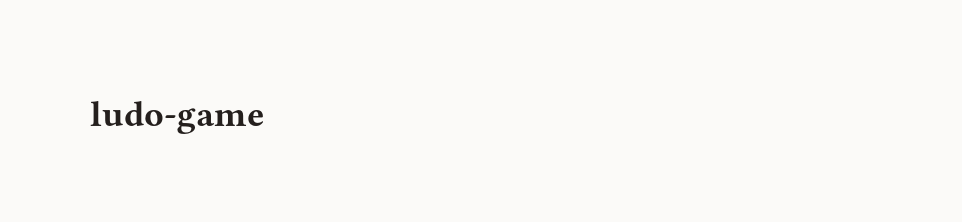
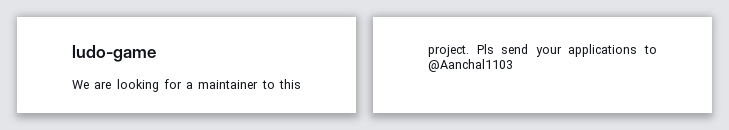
(265, 117) none -> [72,79,301,92] [428,44,657,57] [428,59,513,72] // We are looking for a maintainer to this project. Pls send your applications to @Aanchal1103

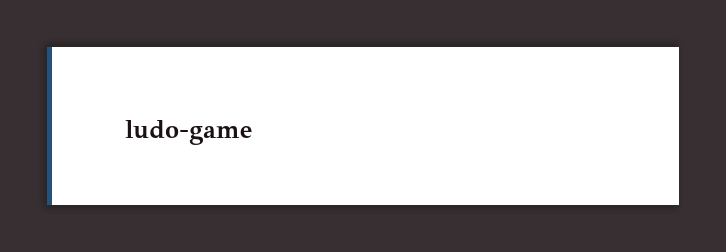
[72,79,301,92] [428,44,657,57] [428,59,513,72] // We are looking for a maintainer to this project. Pls send your applications to @Aanchal1103 -> (252, 132) none

